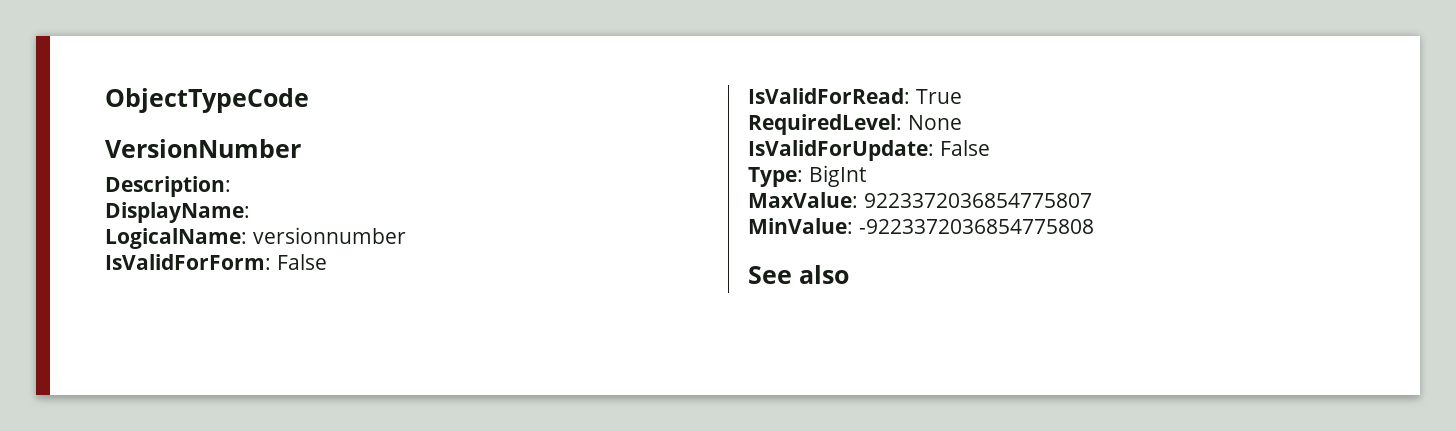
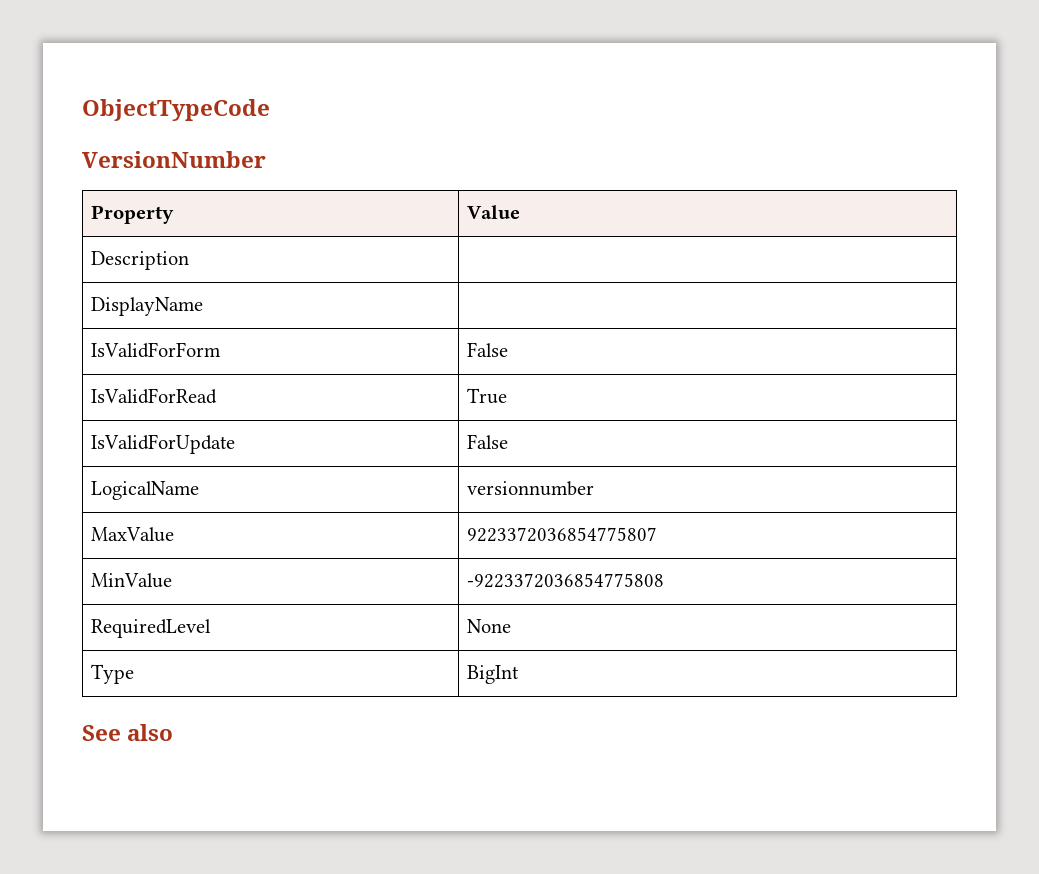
[105,176,231,197] [105,202,250,223] [105,227,406,249] [105,254,327,270] [748,88,962,104] [748,114,962,135] [748,140,990,161] [748,165,866,187] [748,192,1092,208] [748,218,1094,234] // Description: // DisplayName: // LogicalName: versionnumber // IsValidForForm: False // IsValidForRead: True // RequiredLevel: None // IsValidForUpdate: False // Type: BigInt // MaxValue: 9223372036854775807 // MinValue: -9223372036854775808 -> [91,205,175,224] [467,205,521,219] [91,251,190,270] [91,297,204,316] [91,342,222,358] [467,342,509,357] [91,388,218,404] [467,388,508,404] [91,434,236,454] [467,434,509,449] [91,481,200,500] [467,481,595,496] [91,527,175,542] [467,527,658,542] [91,573,173,588] [467,573,665,588] [91,619,212,638] [467,619,512,633] [91,664,135,684] [467,665,520,684] // Property | Value // Description | // DisplayName | // IsValidForForm | False // IsValidForRead | True // IsValidForUpdate | False // LogicalName | versionnumber // MaxValue | 9223372036854775807 // MinValue | -9223372036854775808 // RequiredLevel | None // Type | BigInt

